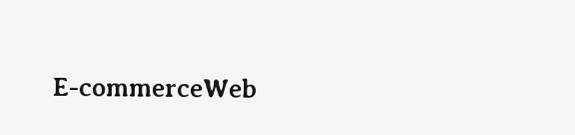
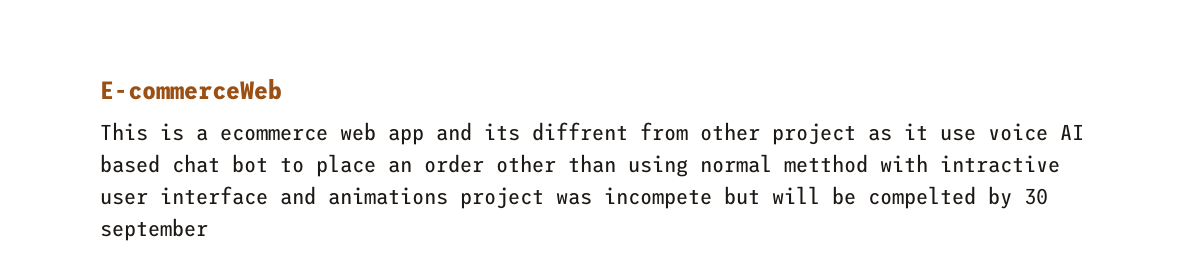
(257, 87) none -> [100,122,1084,145] [100,154,1060,177] [100,186,1048,209] [100,218,208,241] // This is a ecommerce web app and its diffrent from other project as it use voice AI based chat bot to place an order other than using normal metthod with intractive user interface and animations project was incompete but will be compelted by 30 september

